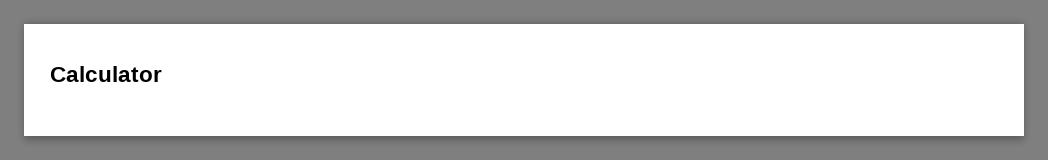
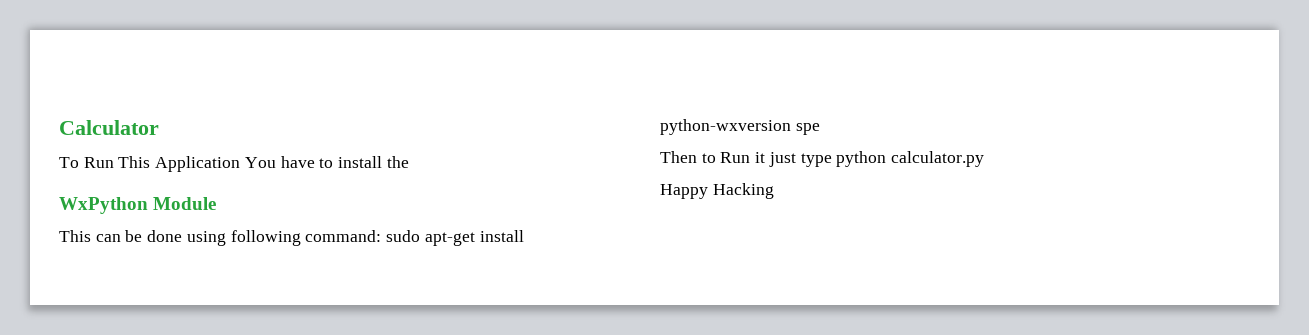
(162, 74) none -> [59,156,409,172] [59,197,217,214] [59,230,524,246] [660,119,820,135] [660,151,985,167] [660,183,774,199] // To Run This Application You have to install the // WxPython Module // This can be done using following command: sudo apt-get install python-wxversion spe // Then to Run it just type python calculator.py // Happy Hacking

